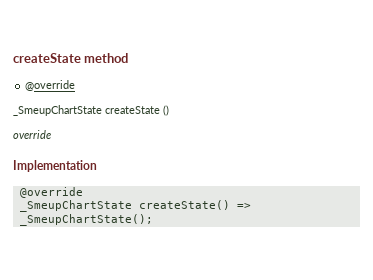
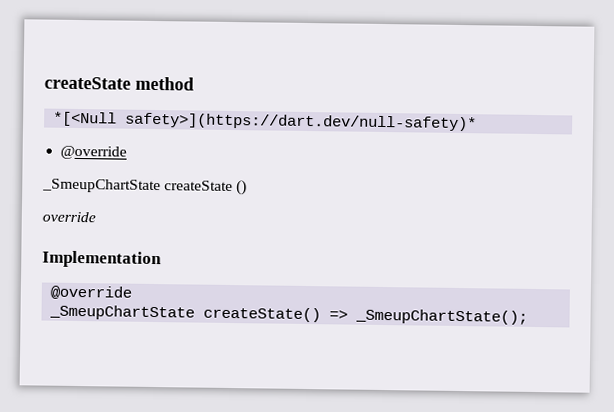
(129, 58) none -> [53,111,478,132] // *[<Null safety>](https://dart.dev/null-safety)*

